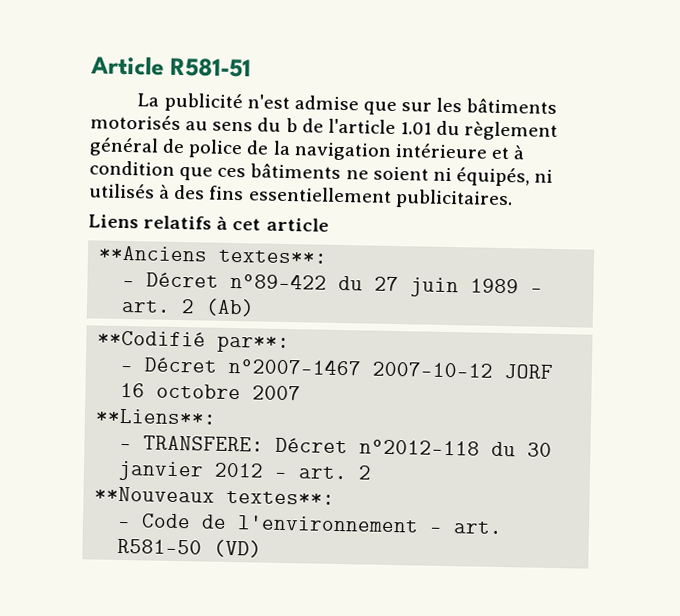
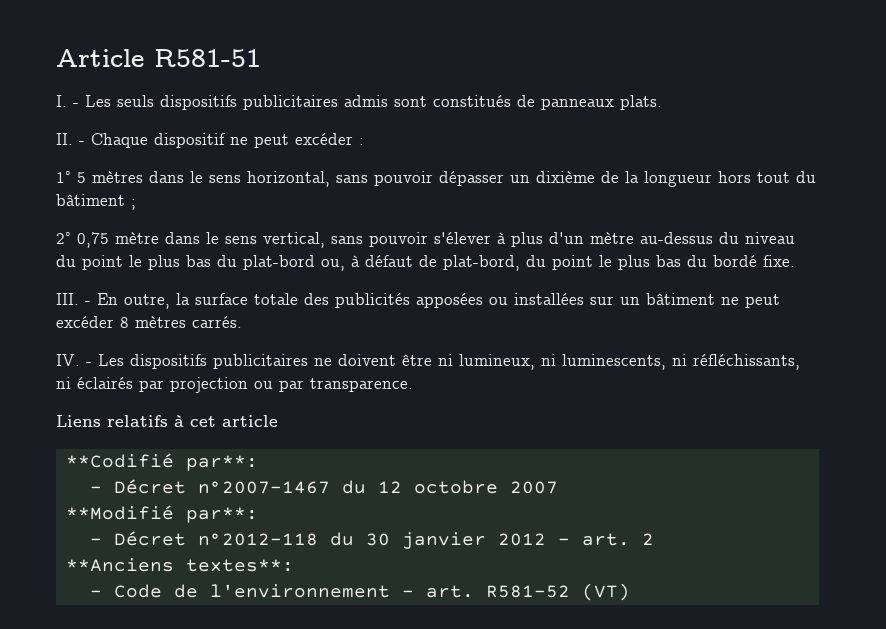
[137,92,558,116] [90,114,559,142] [89,137,526,161] [89,160,554,187] [89,183,513,210] La publicité n'est admise que sur les bâtiments motorisés au sens du b de l'article 1.01 du règlement général de police de la navigation intérieure et à condition que ces bâtiments ne soient ni équipés, ni utilisés à des fins essentiellement publicitaires. -> [56,95,662,110] [56,133,364,148] [56,171,816,187] [56,194,136,210] [56,232,795,248] [56,255,795,271] [56,293,780,309] [56,316,242,328] [56,354,800,370] [56,377,413,393] I. - Les seuls dispositifs publicitaires admis sont constitués de panneaux plats. // II. - Chaque dispositif ne peut excéder : // 1° 5 mètres dans le sens horizontal, sans pouvoir dépasser un dixième de la longueur hors tout du bâtiment ; // 2° 0,75 mètre dans le sens vertical, sans pouvoir s'élever à plus d'un mètre au-dessus du niveau du point le plus bas du plat-bord ou, à défaut de plat-bord, du point le plus bas du bordé fixe. // III. - En outre, la surface totale des publicités apposées ou installées sur un bâtiment ne peut excéder 8 mètres carrés. // IV. - Les dispositifs publicitaires ne doivent être ni lumineux, ni luminescents, ni réfléchissants, ni éclairés par projection ou par transparence.
[98,245,329,264] [122,272,544,298] [121,298,256,317] // **Anciens textes**: // - Décret n°89-422 du 27 juin 1989 - art. 2 (Ab) -> (278, 421) none
[372,361,554,379] [120,382,146,398] 2007-10-12 JORF 16 -> [341,480,402,494] du 12
[95,408,218,425] [119,435,265,452] **Liens**: // - TRANSFERE: -> [65,505,258,523] [89,538,102,545] **Modifié par**: // -
[94,486,216,503] **Nouveaux -> [65,558,174,572] **Anciens
[117,538,263,558] R581-50 (VD) -> [485,583,630,601] R581-52 (VT)

